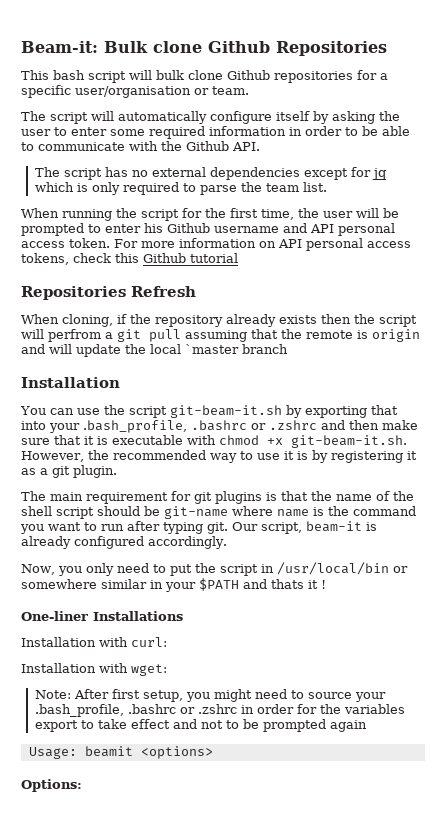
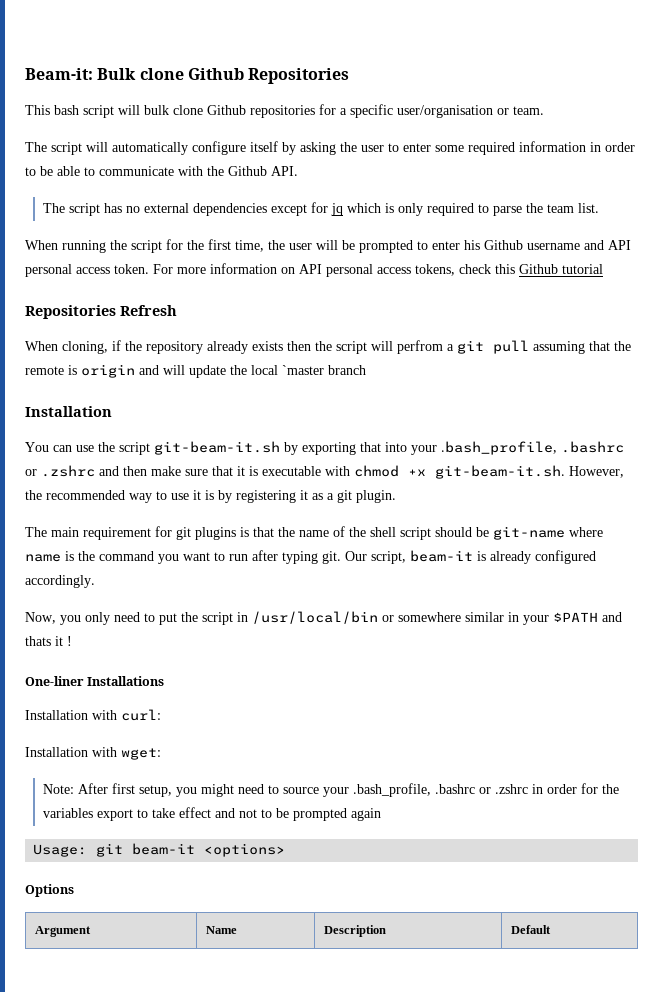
[84,746,133,757] beamit -> [96,843,196,857] git beam-it
[21,779,82,792] Options: -> [25,884,74,897] [34,926,91,937] [205,926,237,934] [323,925,386,937] [510,925,551,934] Options // Argument | Name | Description | Default

